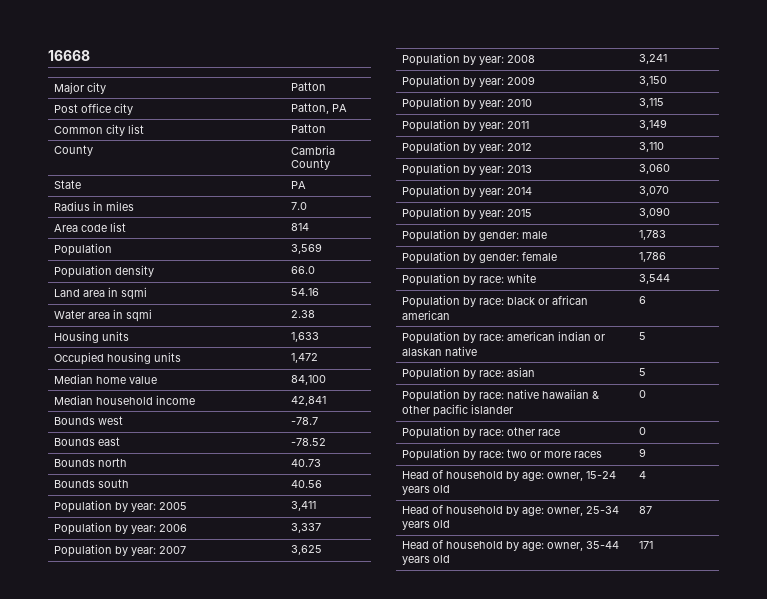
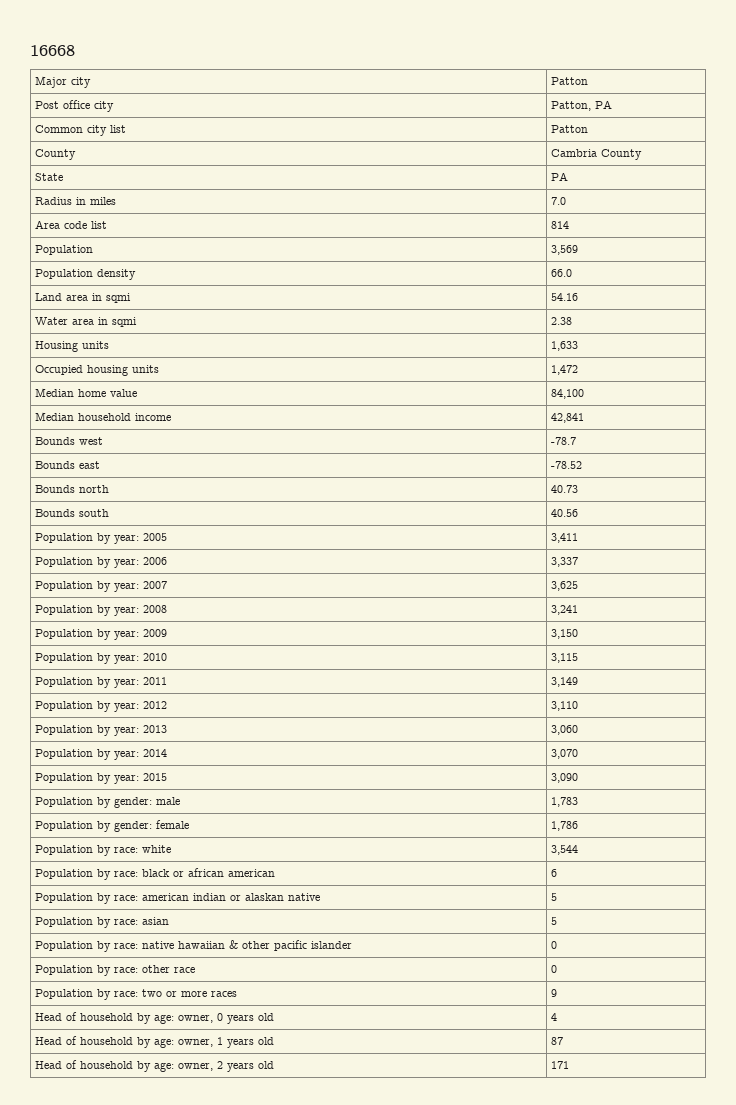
[586,471,617,479] 15-24 -> [216,1013,223,1021] 0
[586,506,620,514] 25-34 -> [216,1037,223,1045] 1
[586,541,620,549] 35-44 -> [216,1061,223,1069] 2

